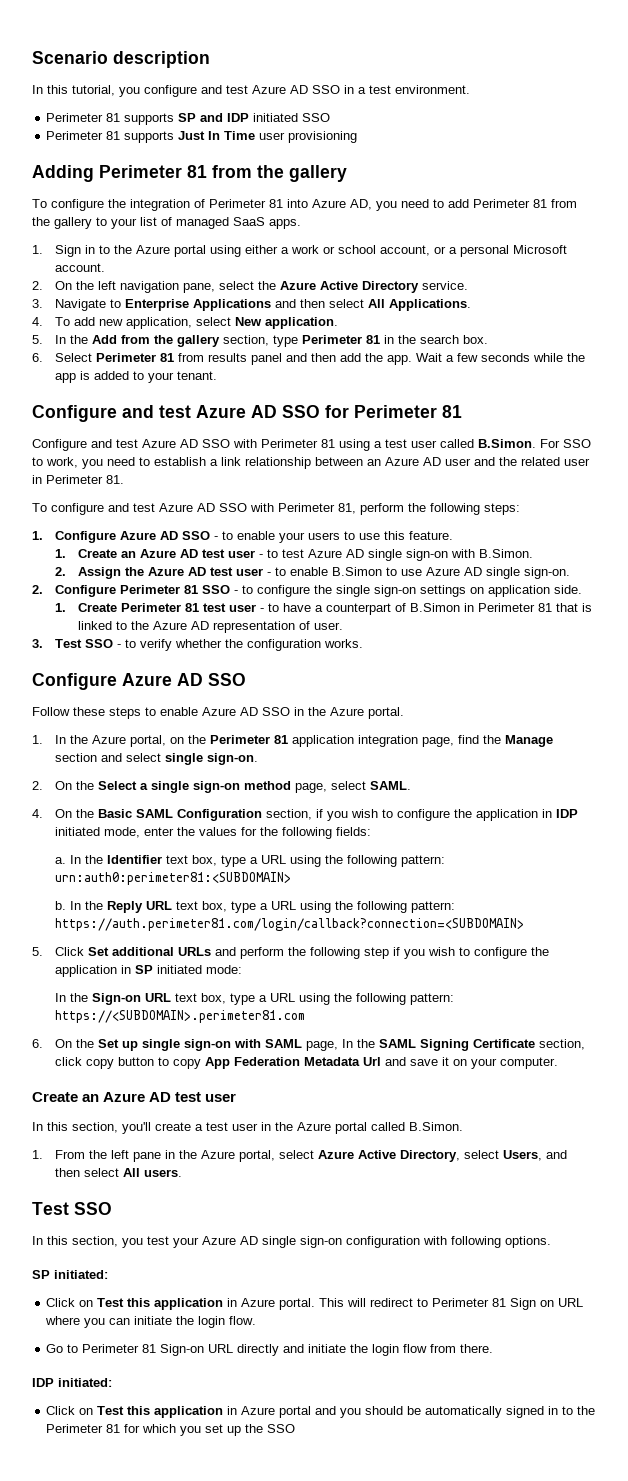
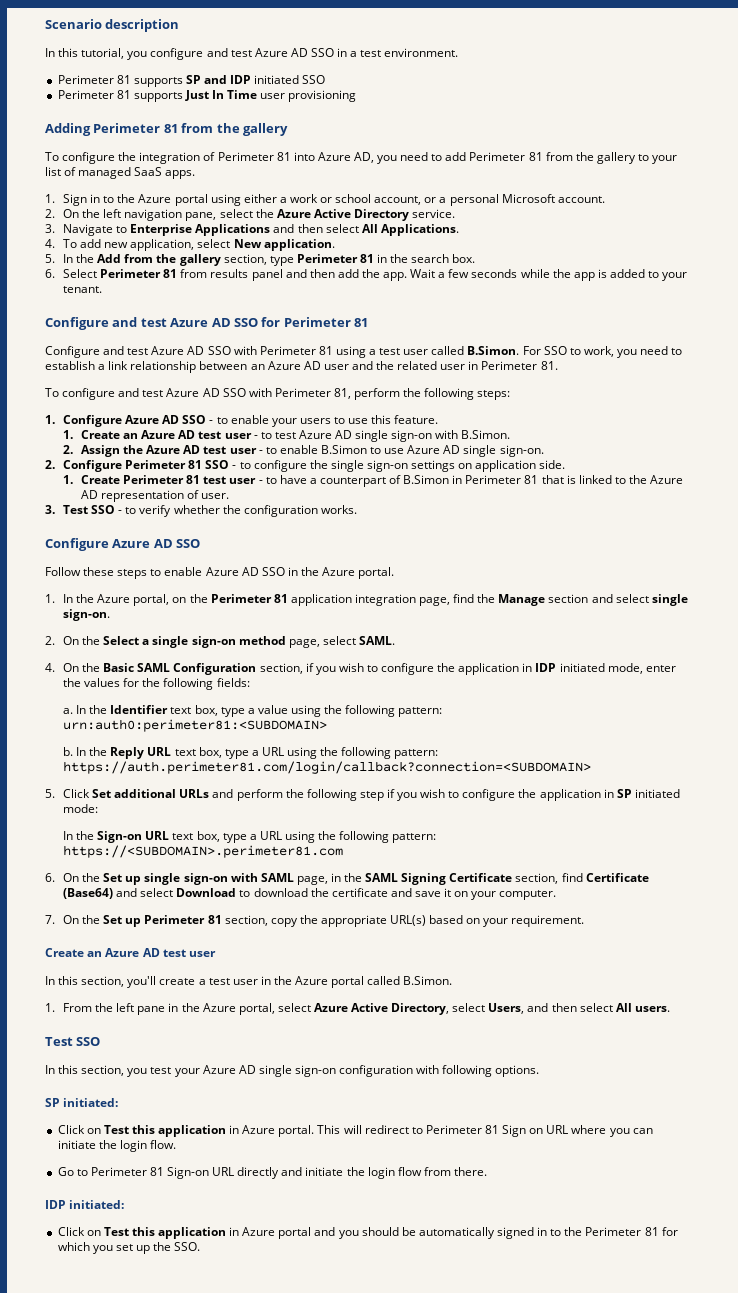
[261,855,287,864] URL -> [257,705,288,714] value
[342,1039,354,1048] In -> [330,873,341,882] in
[55,1057,382,1069] click copy button to copy App Federation Metadata Url -> [561,873,649,882] [62,888,388,899] find Certificate (Base64) and select Download to download the certificate
(559, 1063) none -> [45,915,585,927] // 7. On the Set up Perimeter 81 section, copy the appropriate URL(s) based on your requirement.
[267,1424,296,1433] SSO -> [174,1242,201,1251] SSO.

